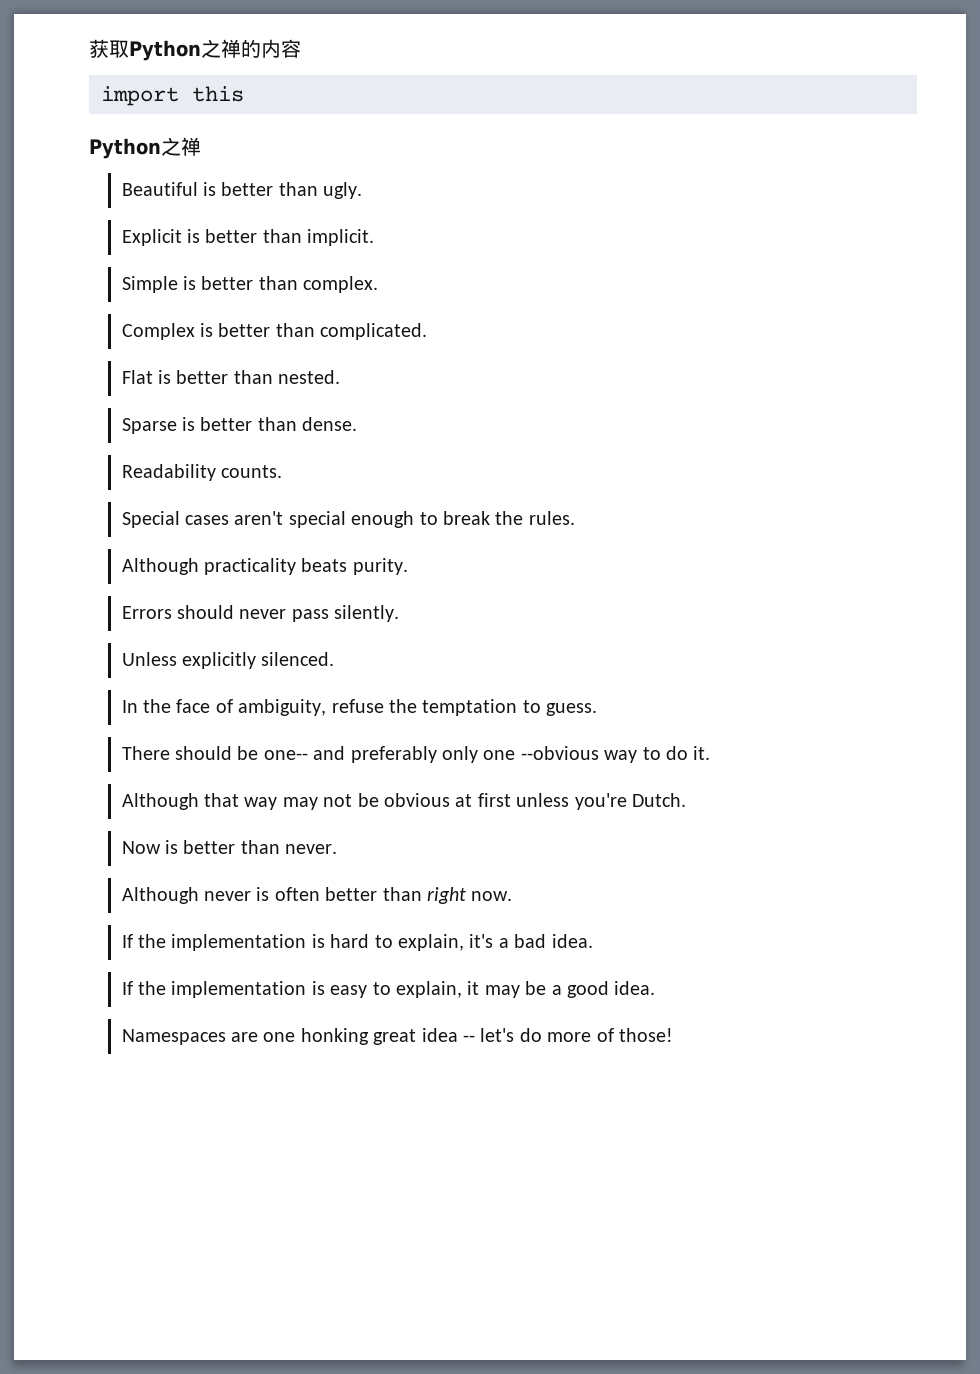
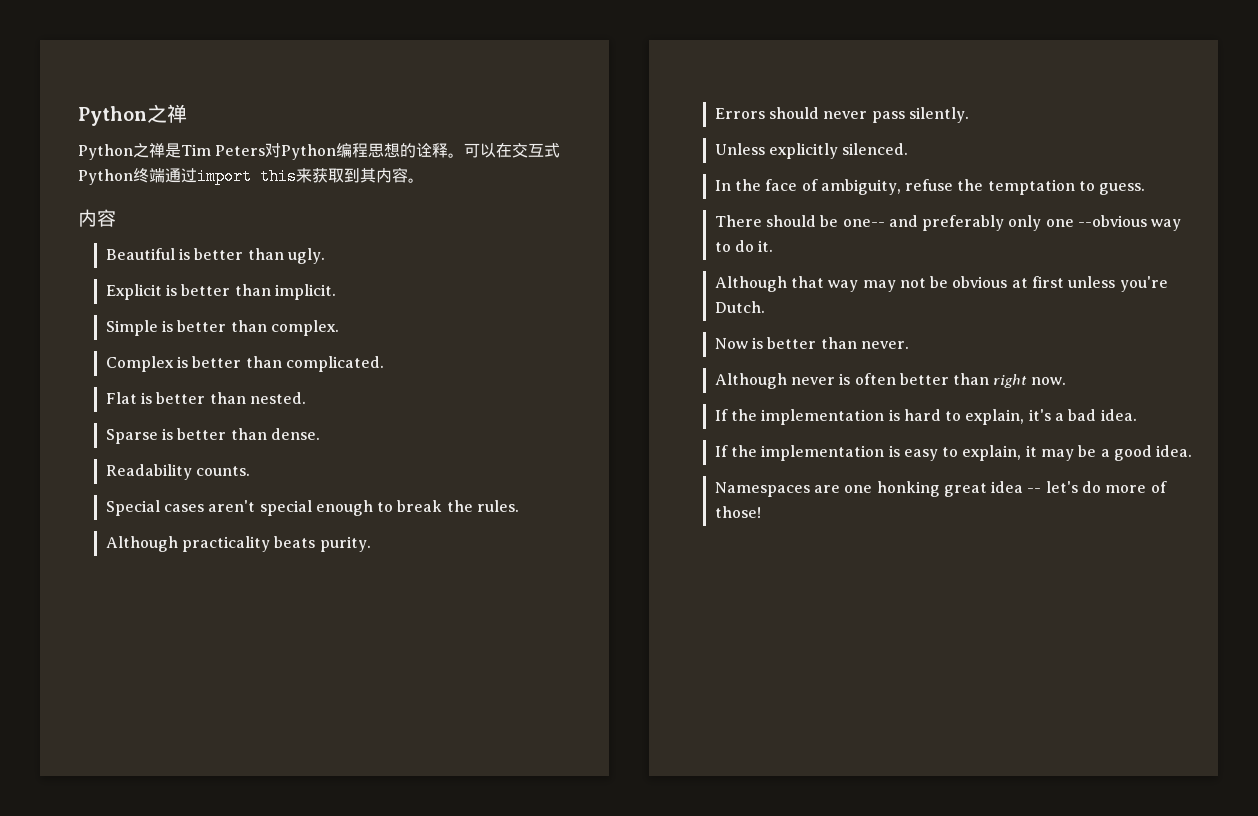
[89,39,301,61] [101,86,244,106] [89,137,201,159] 获取Python之禅的内容 // import this // Python之禅 -> [78,104,187,126] [78,142,561,160] [78,167,424,185] [78,209,116,227] Python之禅 // Python之禅是Tim Peters对Python编程思想的诠释。可以在交互式Python终端通过import this来获取到其内容。 // 内容

